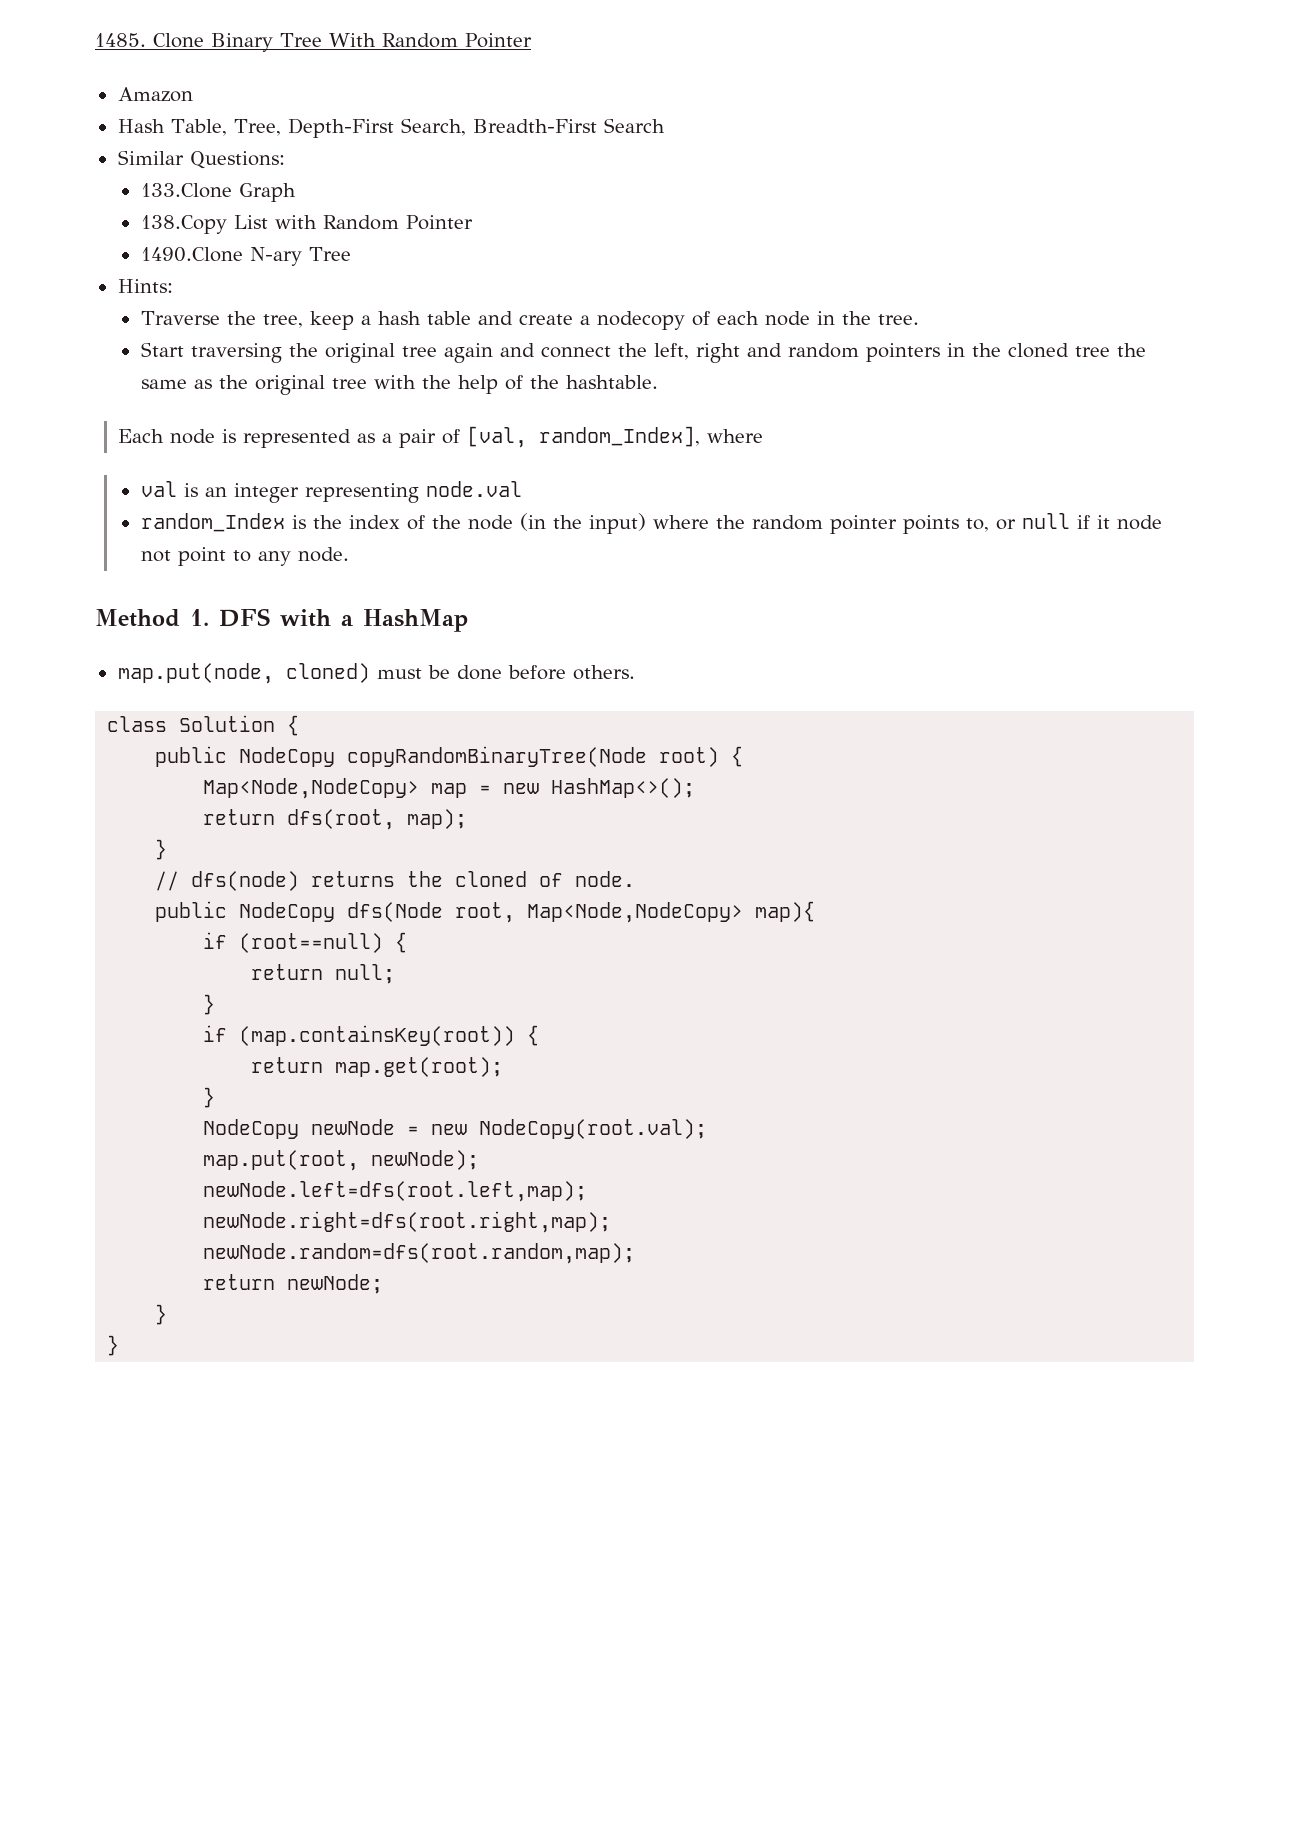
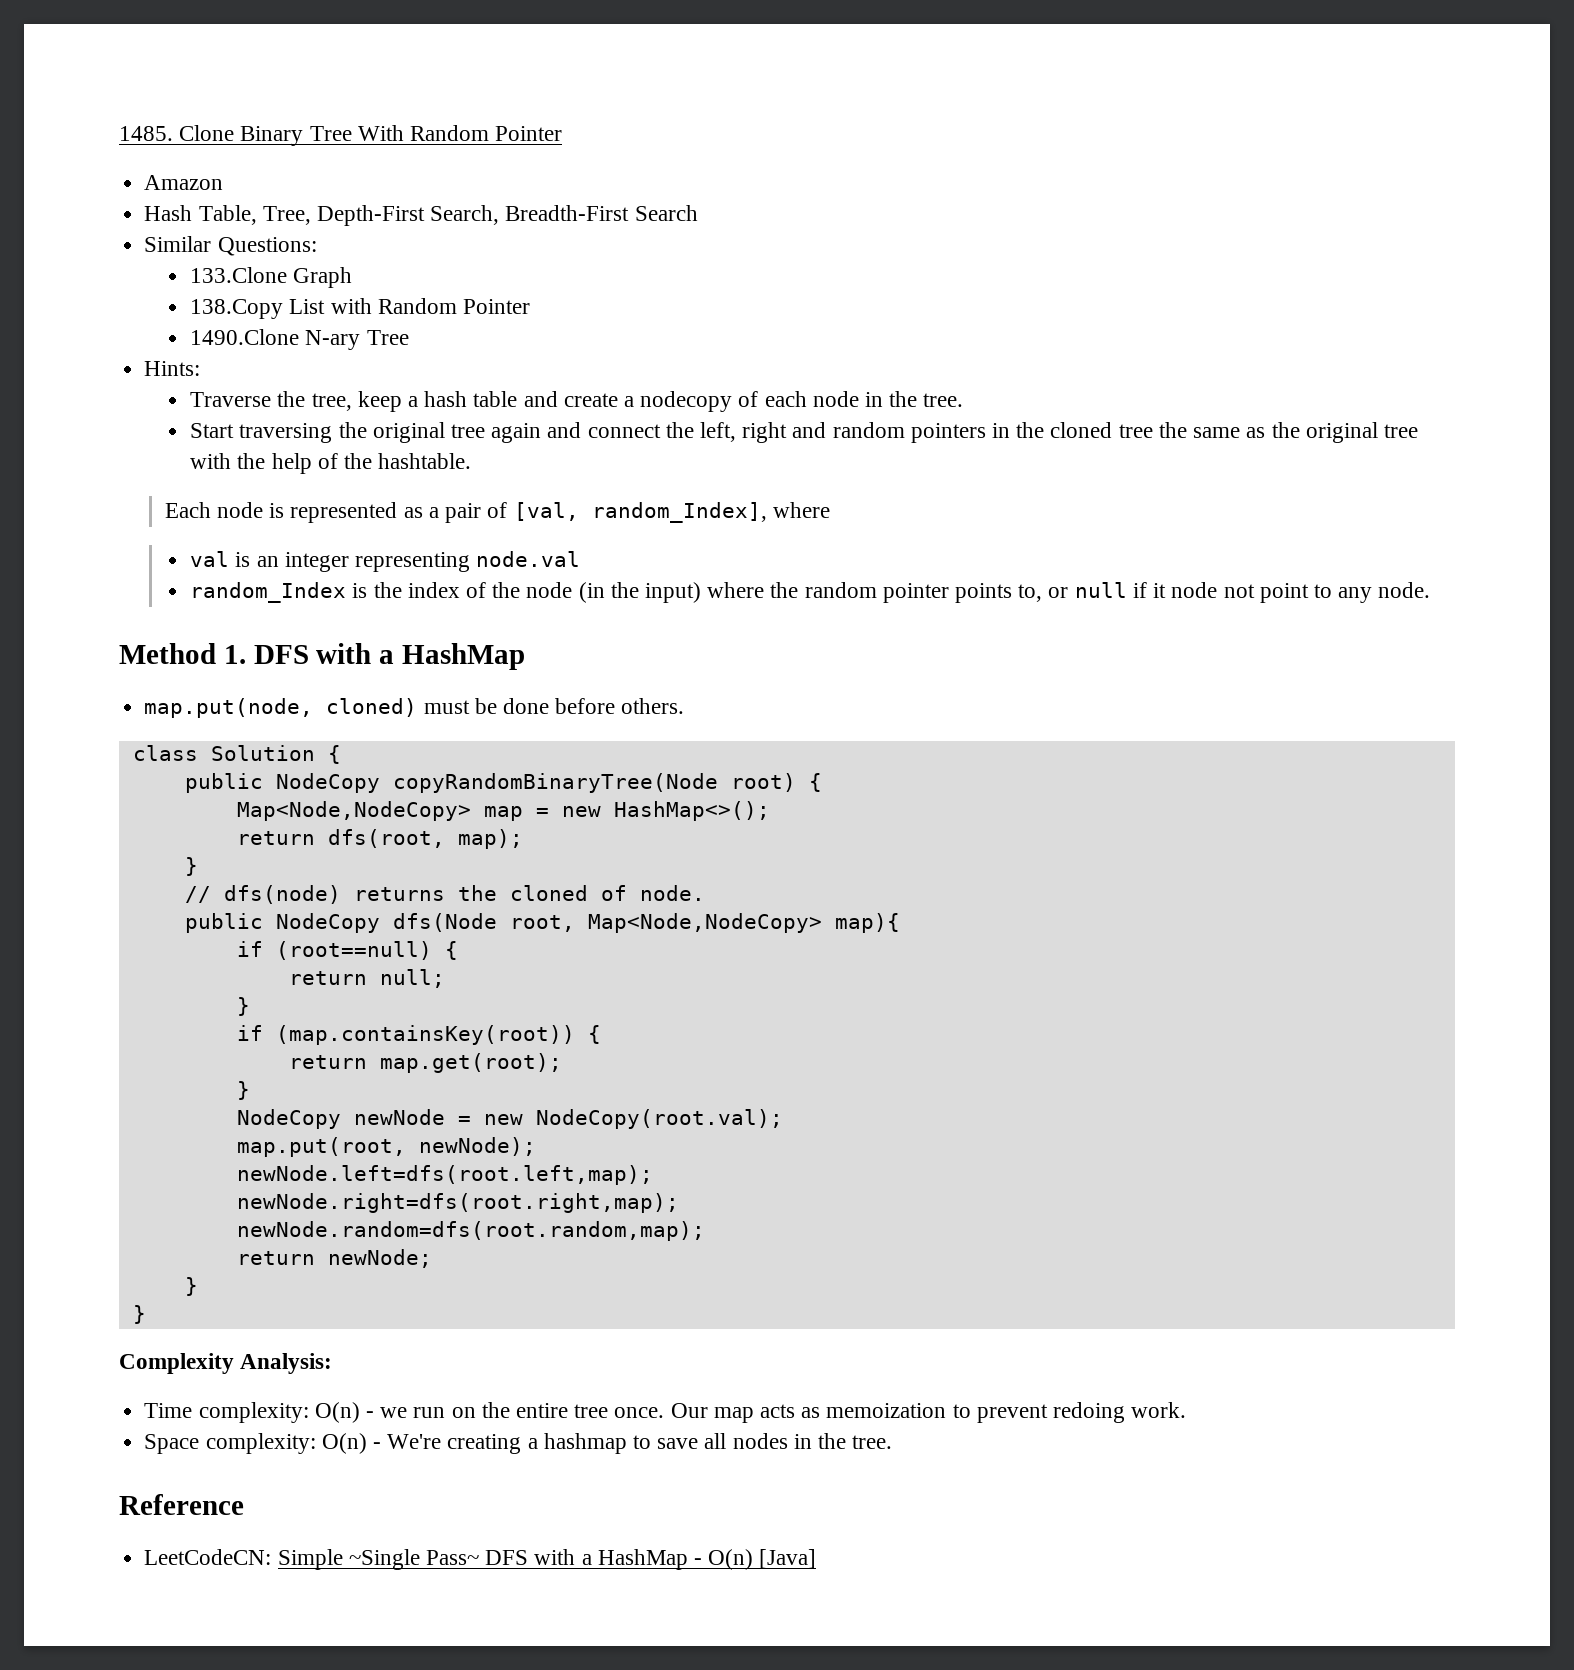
(120, 1345) none -> [119,1353,333,1374] [144,1402,1187,1423] [144,1433,893,1454] [119,1494,244,1515] [144,1549,817,1570] // Complexity Analysis: // Time complexity: O(n) - we run on the entire tree once. Our map acts as memoization to prevent redoing work. // Space complexity: O(n) - We're creating a hashmap to save all nodes in the tree. // Reference // LeetCodeCN: Simple ~Single Pass~ DFS with a HashMap - O(n) [Java]

